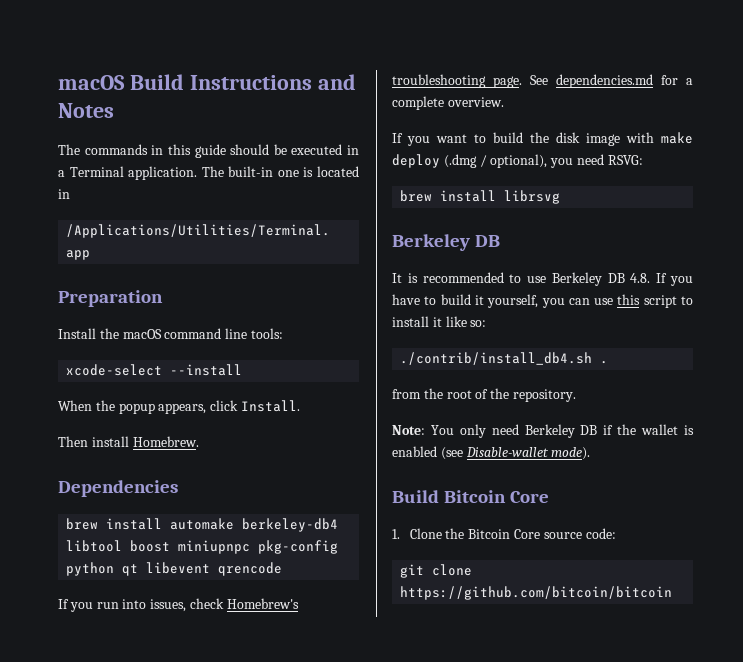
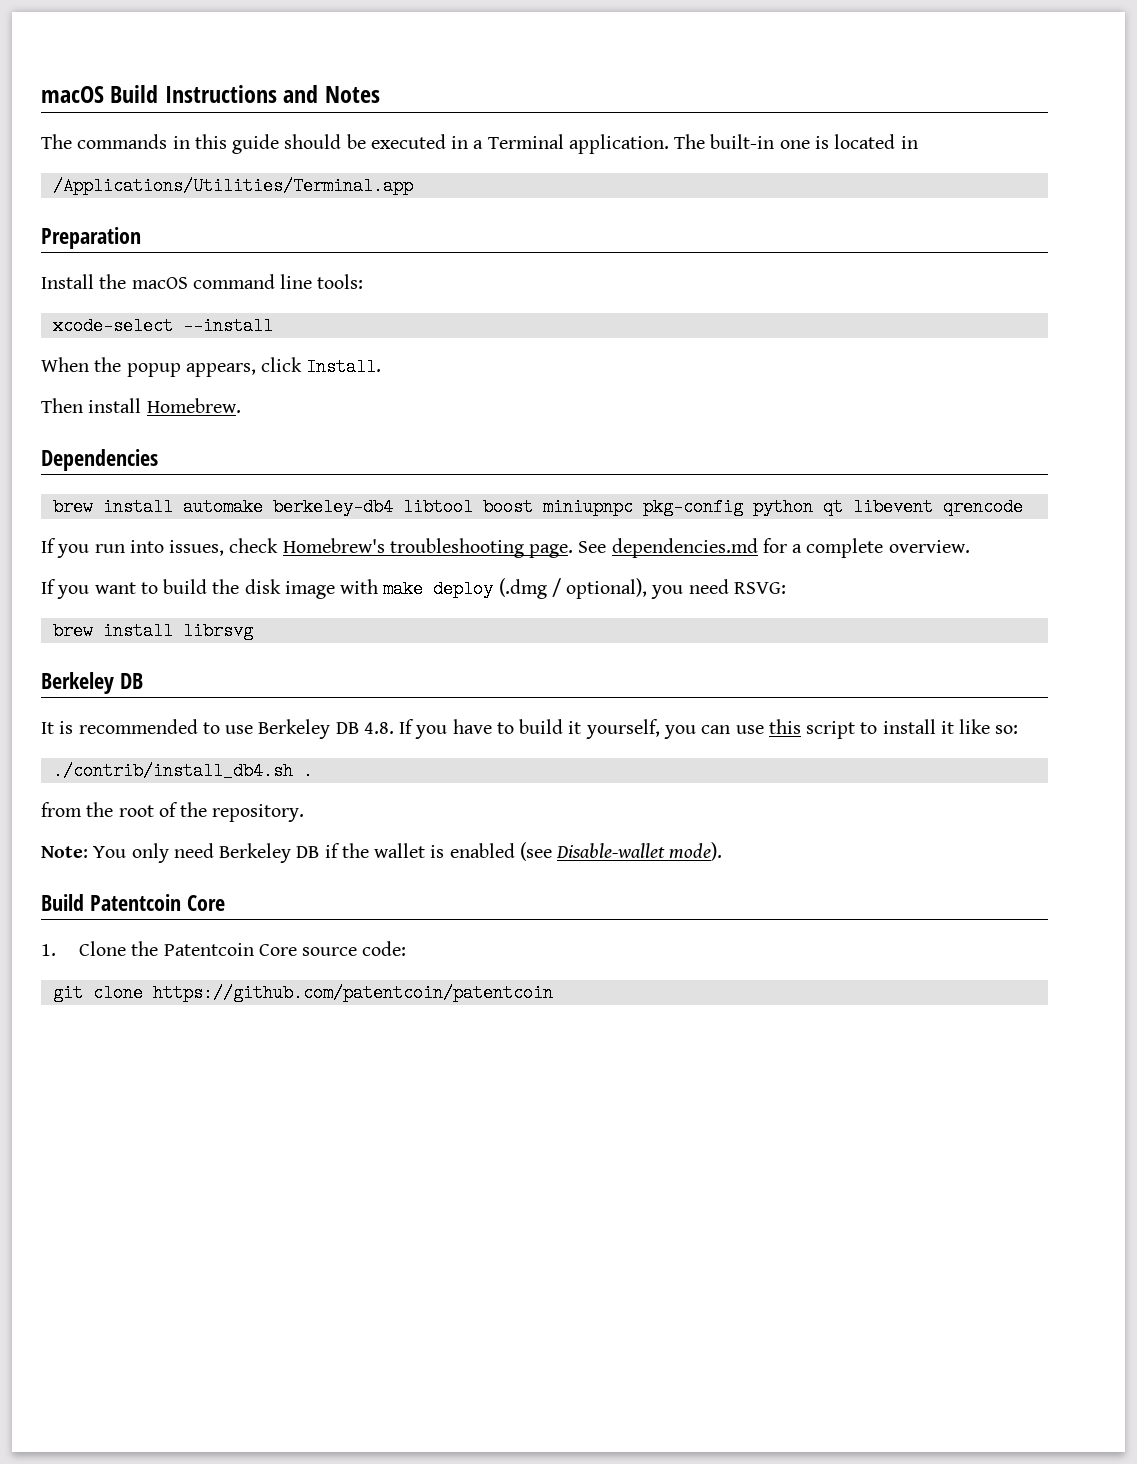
[444,490,507,503] Bitcoin -> [89,894,181,911] Patentcoin
[468,529,511,539] Bitcoin -> [163,943,254,956] Patentcoin
[400,586,673,600] https://github.com/bitcoin/bitcoin -> [152,984,553,1002] https://github.com/patentcoin/patentcoin

